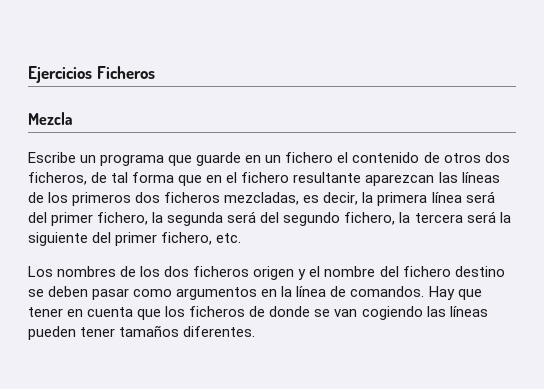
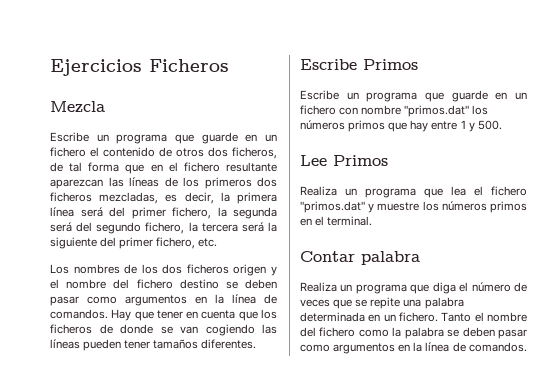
(256, 331) none -> [300,59,418,70] [300,90,527,102] [300,105,489,117] [300,120,502,132] [300,155,388,166] [300,186,527,198] [300,201,527,213] [300,216,373,226] [300,251,420,265] [300,282,527,294] [300,297,464,309] [300,312,527,322] [300,327,527,339] [300,342,527,354] // Escribe Primos // Escribe un programa que guarde en un fichero con nombre "primos.dat" los números primos que hay entre 1 y 500. // Lee Primos // Realiza un programa que lea el fichero "primos.dat" y muestre los números primos en el terminal. // Contar palabra // Realiza un programa que diga el número de veces que se repite una palabra determinada en un fichero. Tanto el nombre del fichero como la palabra se deben pasar como argumentos en la línea de comandos.

